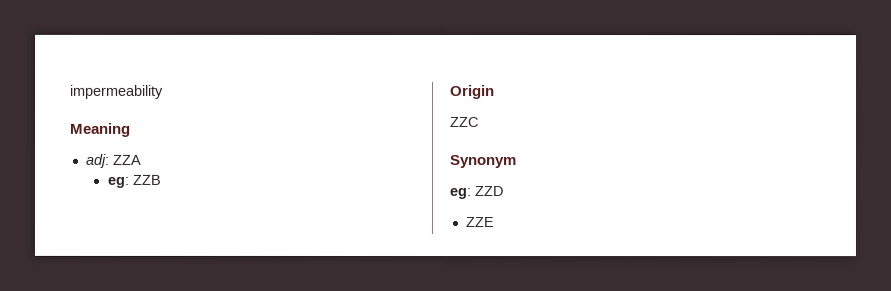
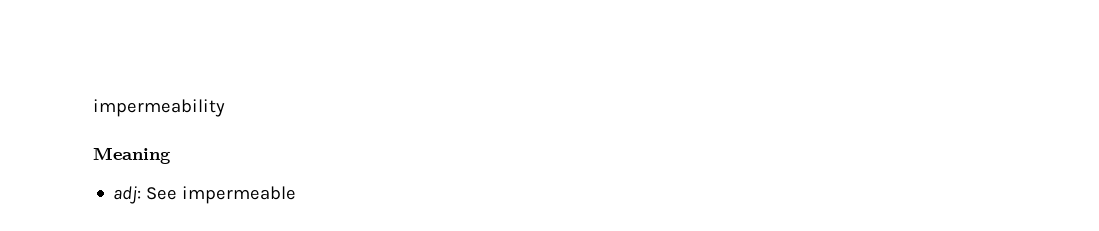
[111,154,141,165] [106,174,161,188] [450,85,495,100] [450,117,479,128] [449,155,516,169] [449,186,503,200] [464,217,494,228] ZZA // eg: ZZB // Origin // ZZC // Synonym // eg: ZZD // ZZE -> [146,186,297,204] See impermeable

